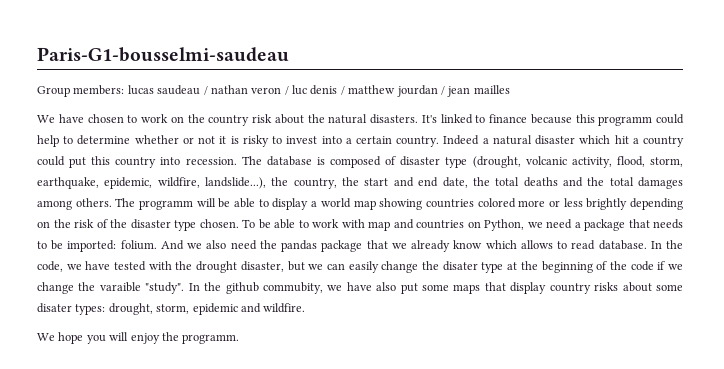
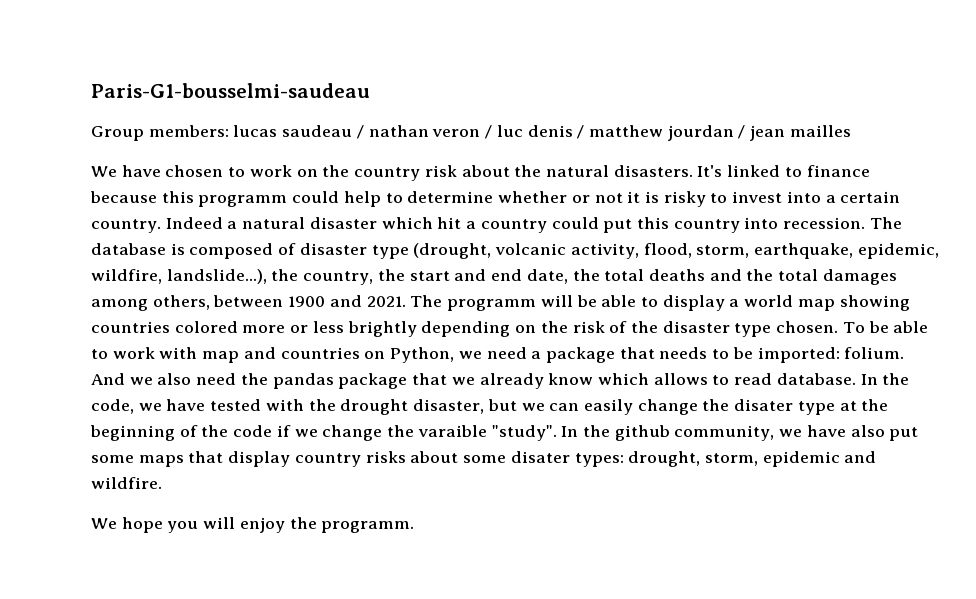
[75,198,112,207] others. -> [152,295,406,310] others, between 1900 and 2021.
[262,282,323,294] commubity, -> [674,425,775,441] community,

